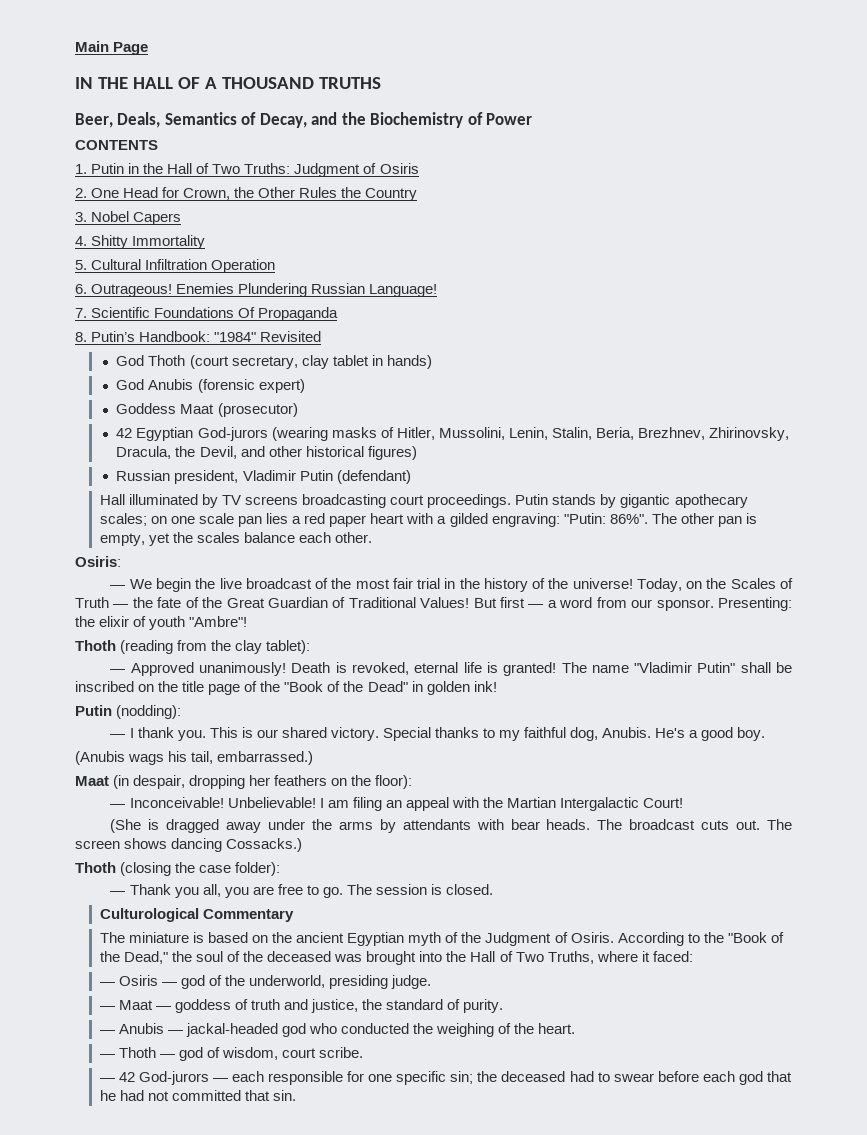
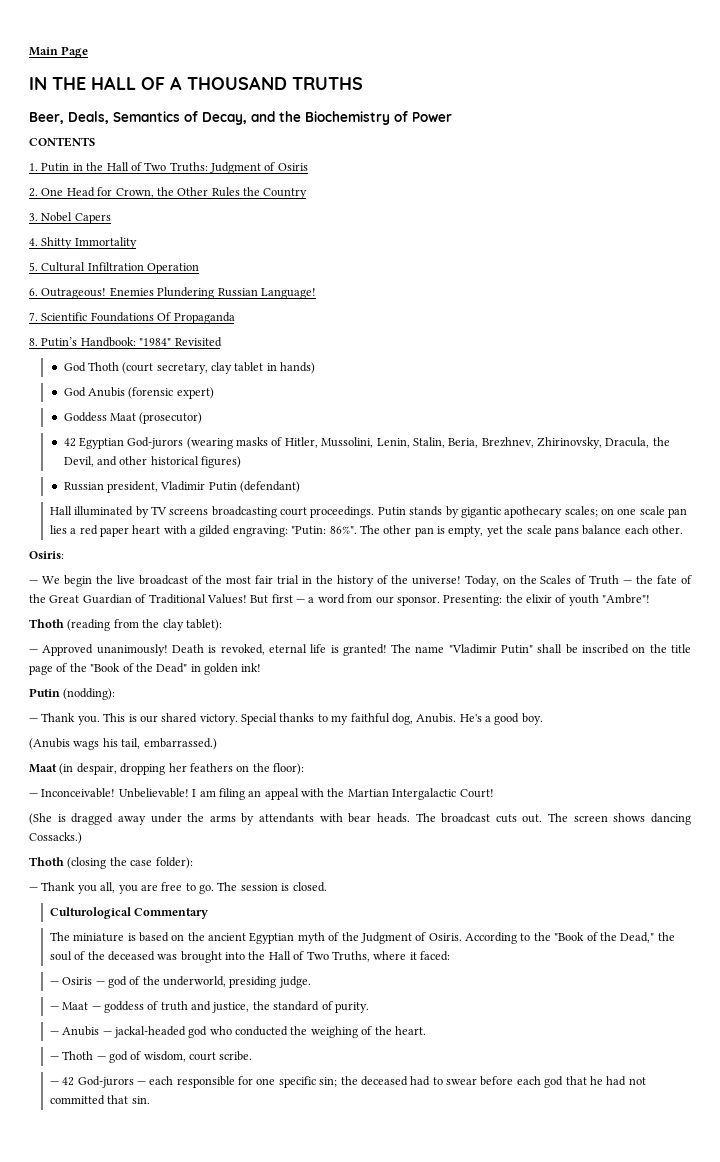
[197,532,241,543] scales -> [526,525,579,537] scale pans
[129,727,174,738] I thank -> [41,713,76,722] Thank

